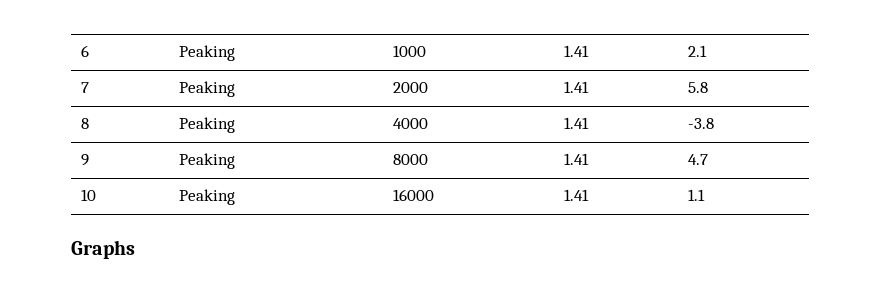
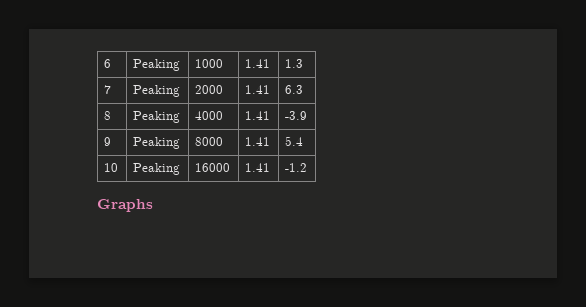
[687,45,707,57] 2.1 -> [285,59,304,68] 1.3
[687,82,708,93] 5.8 -> [285,85,304,94] 6.3
[687,118,714,129] -3.8 -> [285,111,308,120] -3.9
[687,154,708,165] 4.7 -> [285,136,304,146] 5.4
[687,189,705,201] 1.1 -> [285,163,308,172] -1.2

